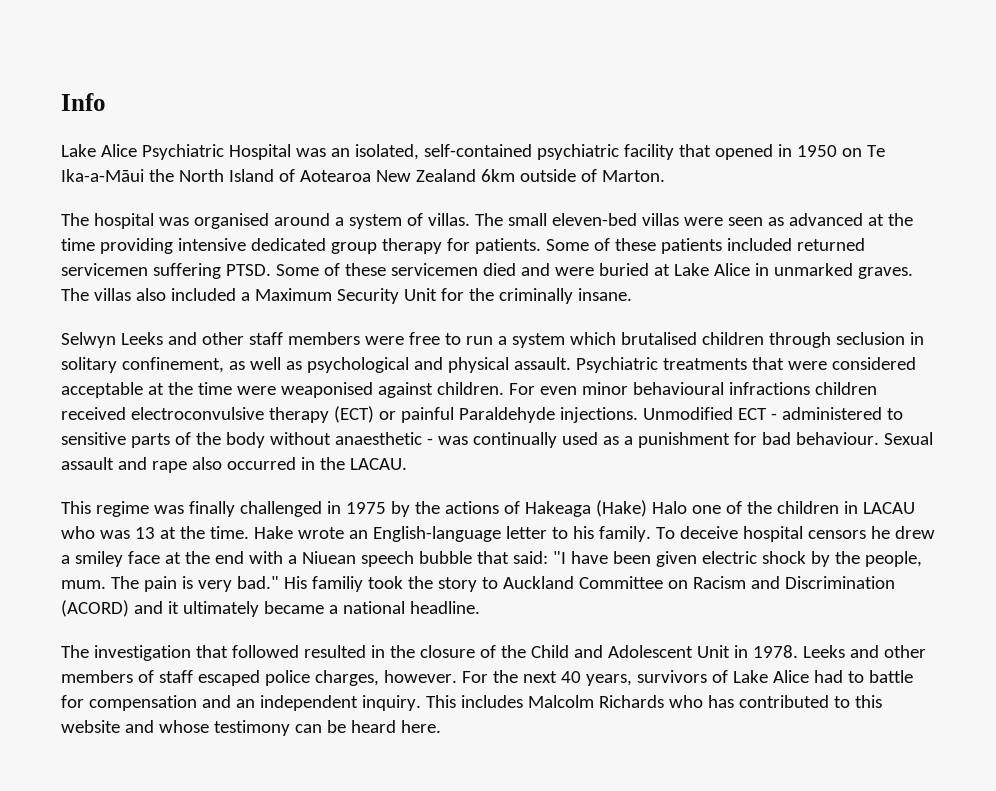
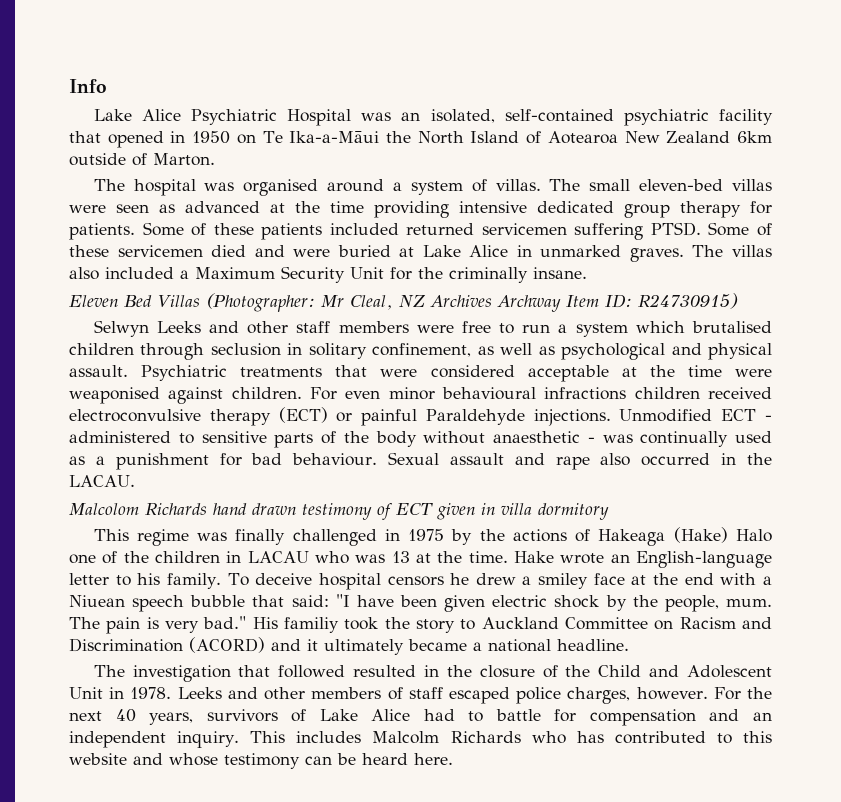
(632, 294) none -> [69,293,738,312] // Eleven Bed Villas (Photographer: Mr Cleal, NZ Archives Archway Item ID: R24730915)
(407, 464) none -> [69,503,609,520] // Malcolom Richards hand drawn testimony of ECT given in villa dormitory

